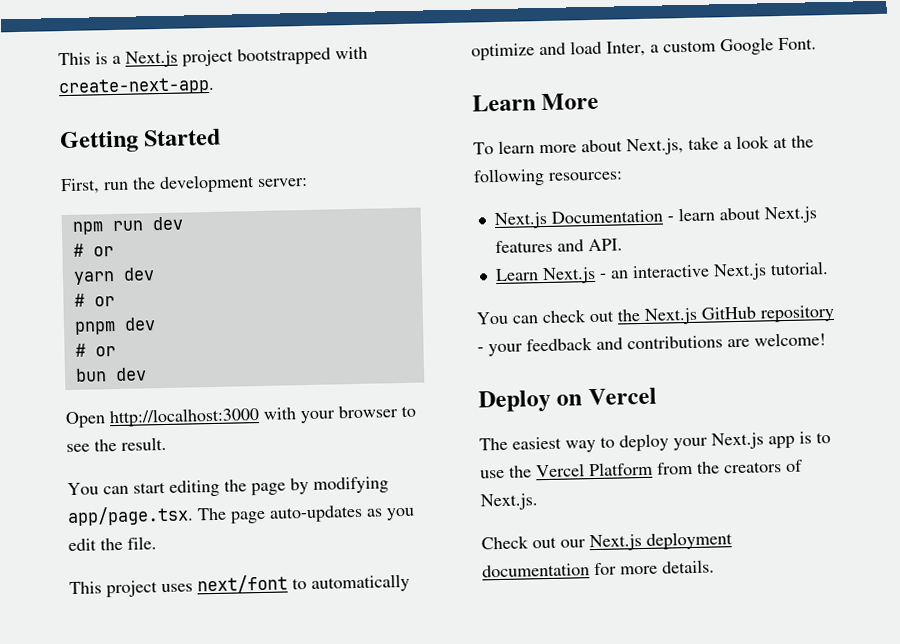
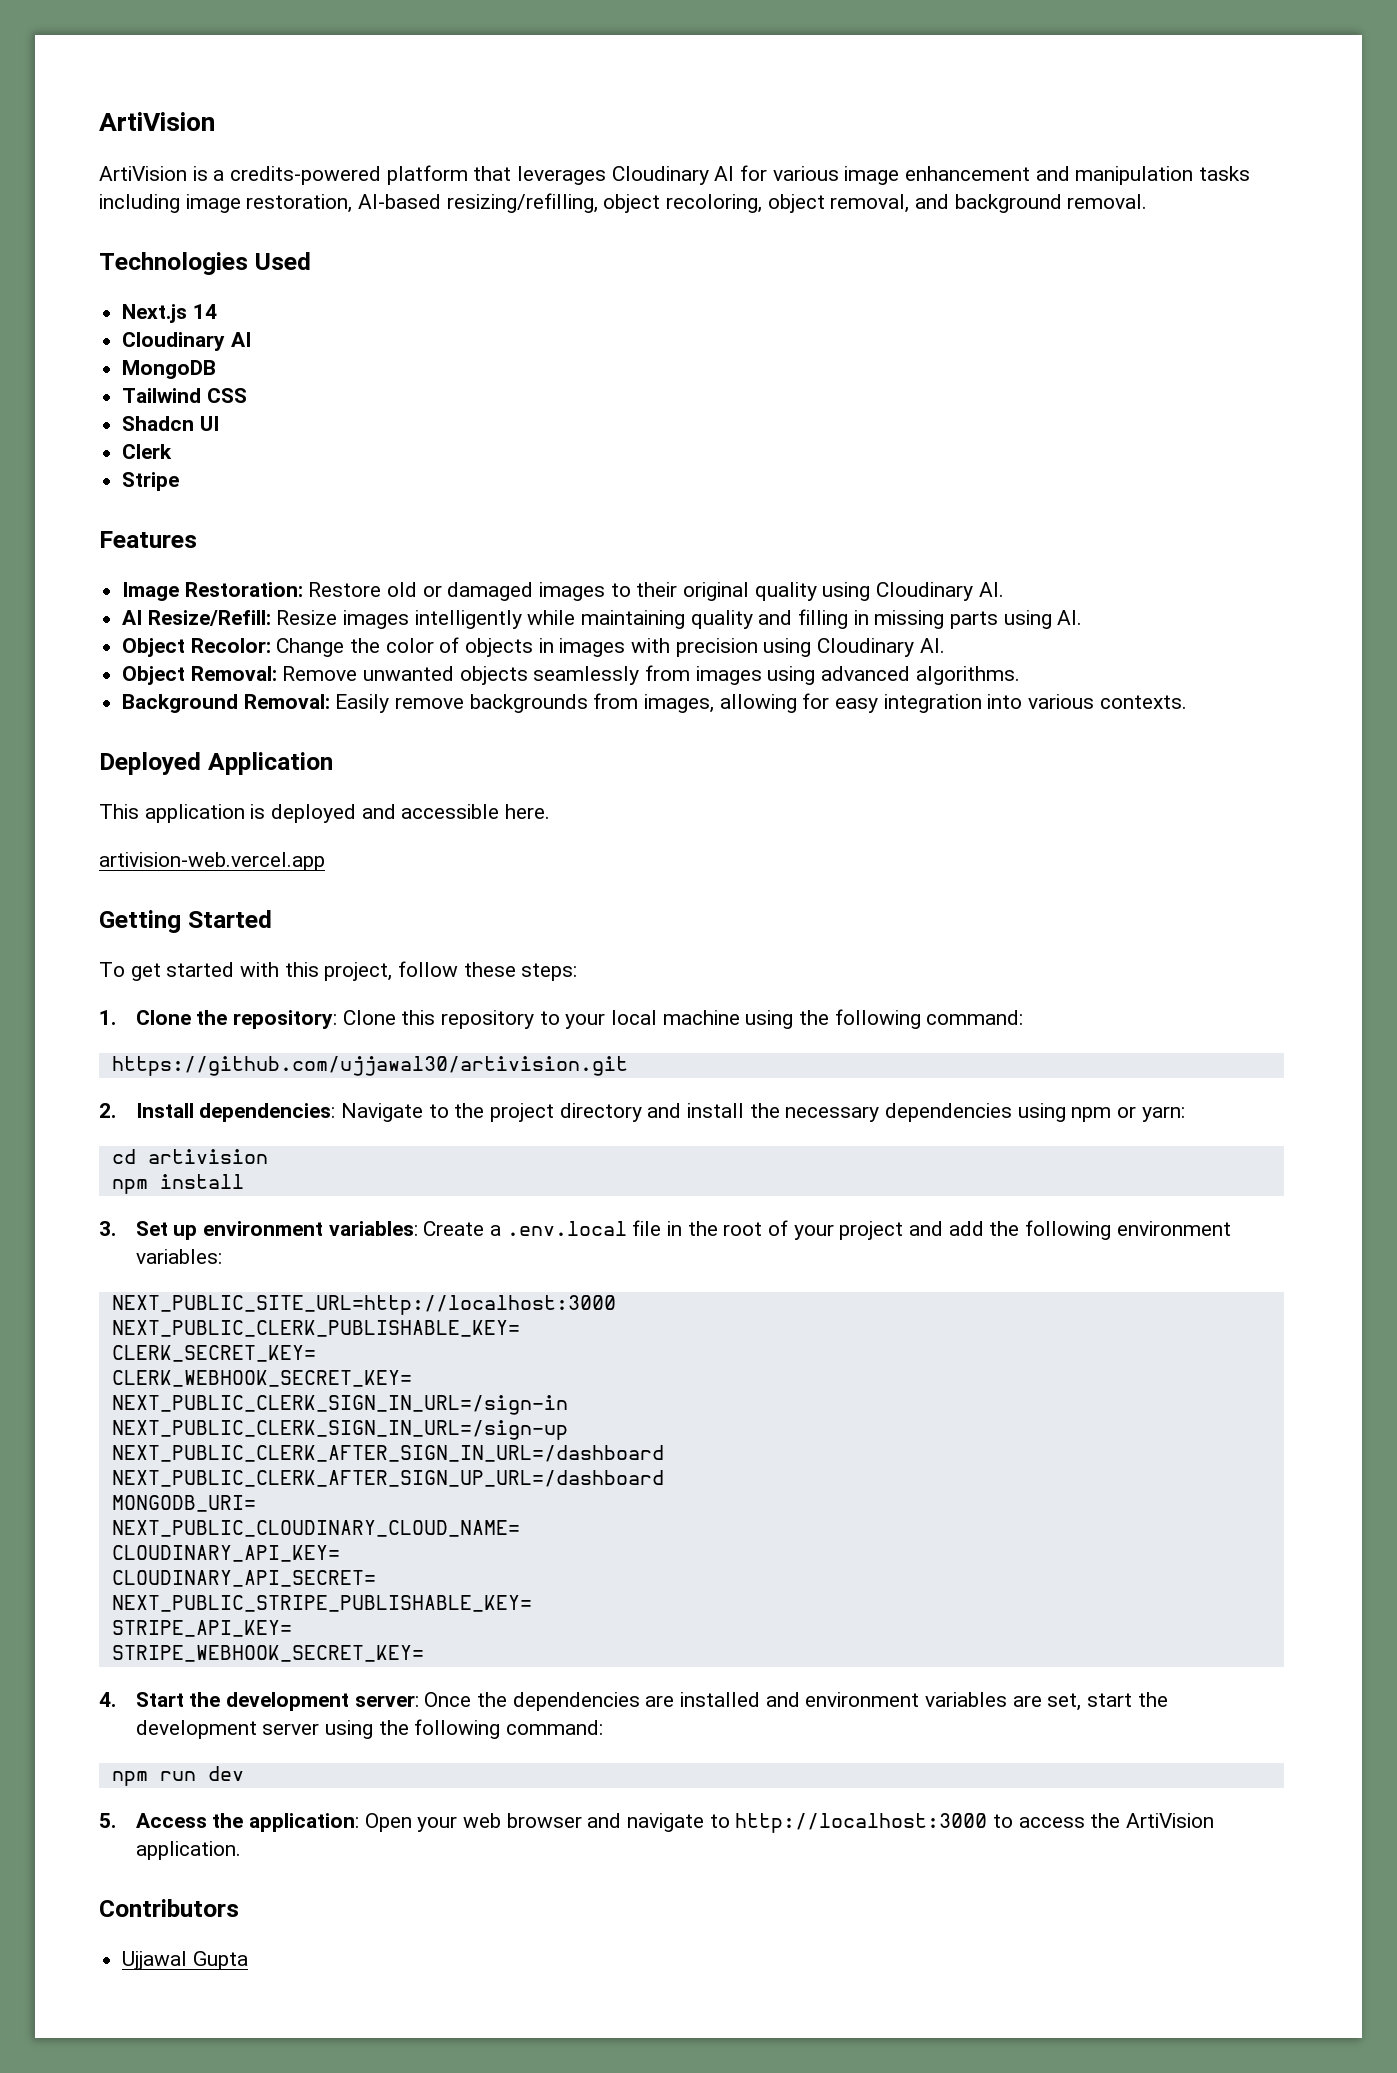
[58,46,368,68] [58,76,215,97] [59,128,222,154] [60,174,308,195] [71,216,184,235] [72,243,114,257] [72,267,155,285] [73,293,115,307] [73,317,156,335] [74,343,116,357] [74,367,147,382] [65,405,416,429] [66,436,167,453] [67,476,389,497] [67,504,415,527] [68,536,157,552] [69,573,410,598] [471,37,817,61] [472,92,600,112] [473,135,814,156] [473,168,623,187] [493,206,817,230] [494,238,623,254] [494,261,829,285] [476,304,835,325] [477,332,826,357] [478,387,657,413] [479,431,831,453] [480,459,803,479] [480,493,538,511] [481,531,733,552] [482,559,715,578] This is a Next.js project bootstrapped with create-next-app. // Getting Started // First, run the development server: // npm run dev // # or // yarn dev // # or // pnpm dev // # or // bun dev // Open http://localhost:3000 with your browser to see the result. // You can start editing the page by modifying app/page.tsx. The page auto-updates as you edit the file. // This project uses next/font to automatically optimize and load Inter, a custom Google Font. // Learn More // To learn more about Next.js, take a look at the following resources: // Next.js Documentation - learn about Next.js features and API. // Learn Next.js - an interactive Next.js tutorial. // You can check out the Next.js GitHub repository - your feedback and contributions are welcome! // Deploy on Vercel // The easiest way to deploy your Next.js app is to use the Vercel Platform from the creators of Next.js. // Check out our Next.js deployment documentation for more details. -> [99,112,215,131] [99,165,1251,185] [99,193,1148,213] [99,252,311,275] [122,304,217,323] [122,332,251,351] [122,360,217,379] [122,388,247,403] [122,416,219,431] [122,444,173,459] [122,472,180,491] [99,531,197,548] [122,582,1004,601] [122,609,1083,629] [122,637,945,657] [122,665,1020,685] [122,693,1187,713] [99,752,333,775] [99,804,551,823] [99,852,325,871] [99,910,272,933] [99,961,578,981] [99,1009,1024,1029] [111,1056,628,1076] [99,1103,1185,1122] [111,1149,268,1164] [111,1174,244,1194] [99,1220,1231,1240] [135,1249,222,1264] [111,1295,616,1315] [111,1320,520,1337] [111,1345,316,1362] [111,1370,412,1387] [111,1395,568,1415] [111,1420,568,1440] [111,1445,664,1462] [111,1470,664,1487] [111,1495,256,1512] [111,1520,520,1537] [111,1545,340,1562] [111,1570,376,1587] [111,1595,532,1612] [111,1620,292,1637] [111,1645,424,1662] [99,1692,1168,1711] [135,1719,603,1739] [111,1766,244,1786] [99,1813,1215,1833] [135,1841,241,1860] [99,1899,239,1917] [122,1951,248,1970] ArtiVision // ArtiVision is a credits-powered platform that leverages Cloudinary AI for various image enhancement and manipulation tasks including image restoration, AI-based resizing/refilling, object recoloring, object removal, and background removal. // Technologies Used // Next.js 14 // Cloudinary AI // MongoDB // Tailwind CSS // Shadcn UI // Clerk // Stripe // Features // Image Restoration: Restore old or damaged images to their original quality using Cloudinary AI. // AI Resize/Refill: Resize images intelligently while maintaining quality and filling in missing parts using AI. // Object Recolor: Change the color of objects in images with precision using Cloudinary AI. // Object Removal: Remove unwanted objects seamlessly from images using advanced algorithms. // Background Removal: Easily remove backgrounds from images, allowing for easy integration into various contexts. // Deployed Application // This application is deployed and accessible here. // artivision-web.vercel.app // Getting Started // To get started with this project, follow these steps: // 1. Clone the repository: Clone this repository to your local machine using the following command: // https://github.com/ujjawal30/artivision.git // 2. Install dependencies: Navigate to the project directory and install the necessary dependencies using npm or yarn: // cd artivision // npm install // 3. Set up environment variables: Create a .env.local file in the root of your project and add the following environment variables: // NEXT_PUBLIC_SITE_URL=http://localhost:3000 // NEXT_PUBLIC_CLERK_PUBLISHABLE_KEY= // CLERK_SECRET_KEY= // CLERK_WEBHOOK_SECRET_KEY= // NEXT_PUBLIC_CLERK_SIGN_IN_URL=/sign-in // NEXT_PUBLIC_CLERK_SIGN_IN_URL=/sign-up // NEXT_PUBLIC_CLERK_AFTER_SIGN_IN_URL=/dashboard // NEXT_PUBLIC_CLERK_AFTER_SIGN_UP_URL=/dashboard // MONGODB_URI= // NEXT_PUBLIC_CLOUDINARY_CLOUD_NAME= // CLOUDINARY_API_KEY= // CLOUDINARY_API_SECRET= // NEXT_PUBLIC_STRIPE_PUBLISHABLE_KEY= // STRIPE_API_KEY= // STRIPE_WEBHOOK_SECRET_KEY= // 4. Start the development server: Once the dependencies are installed and environment variables are set, start the development server using the following command: // npm run dev // 5. Access the application: Open your web browser and navigate to http://localhost:3000 to access the ArtiVision application. // Contributors // Ujjawal Gupta

